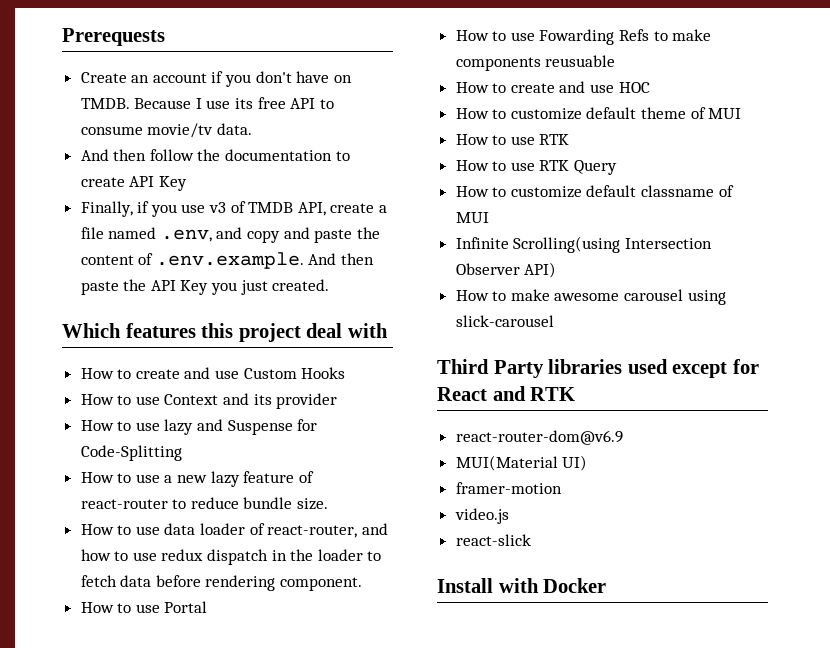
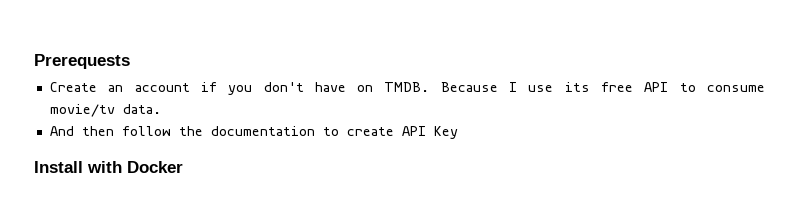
[80,201,388,217] [80,227,380,243] [80,252,375,269] [80,279,330,295] [62,323,388,342] [80,367,346,379] [80,393,338,409] [80,419,318,435] [80,445,182,461] [80,471,314,487] [80,497,329,510] [80,523,388,538] [80,549,382,565] [80,575,363,591] [80,601,208,613] [455,29,712,45] [455,55,616,71] [455,81,650,93] [455,107,742,120] [455,134,570,145] [455,160,618,175] [455,185,734,198] [455,212,489,223] [455,236,712,253] [455,262,557,278] [455,289,726,305] [455,315,554,327] [437,359,759,378] [437,386,576,401] [455,430,623,445] [455,455,588,471] [455,482,562,494] [454,508,509,524] [455,534,531,546] // Finally, if you use v3 of TMDB API, create a file named .env, and copy and paste the content of .env.example. And then paste the API Key you just created. // Which features this project deal with // How to create and use Custom Hooks // How to use Context and its provider // How to use lazy and Suspense for Code-Splitting // How to use a new lazy feature of react-router to reduce bundle size. // How to use data loader of react-router, and how to use redux dispatch in the loader to fetch data before rendering component. // How to use Portal // How to use Fowarding Refs to make components reusuable // How to create and use HOC // How to customize default theme of MUI // How to use RTK // How to use RTK Query // How to customize default classname of MUI // Infinite Scrolling(using Intersection Observer API) // How to make awesome carousel using slick-carousel // Third Party libraries used except for React and RTK // react-router-dom@v6.9 // MUI(Material UI) // framer-motion // video.js // react-slick -> (458, 132) none

